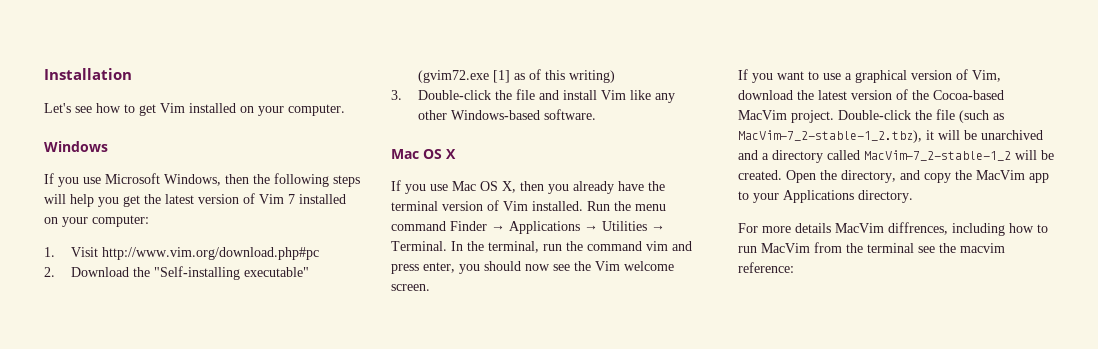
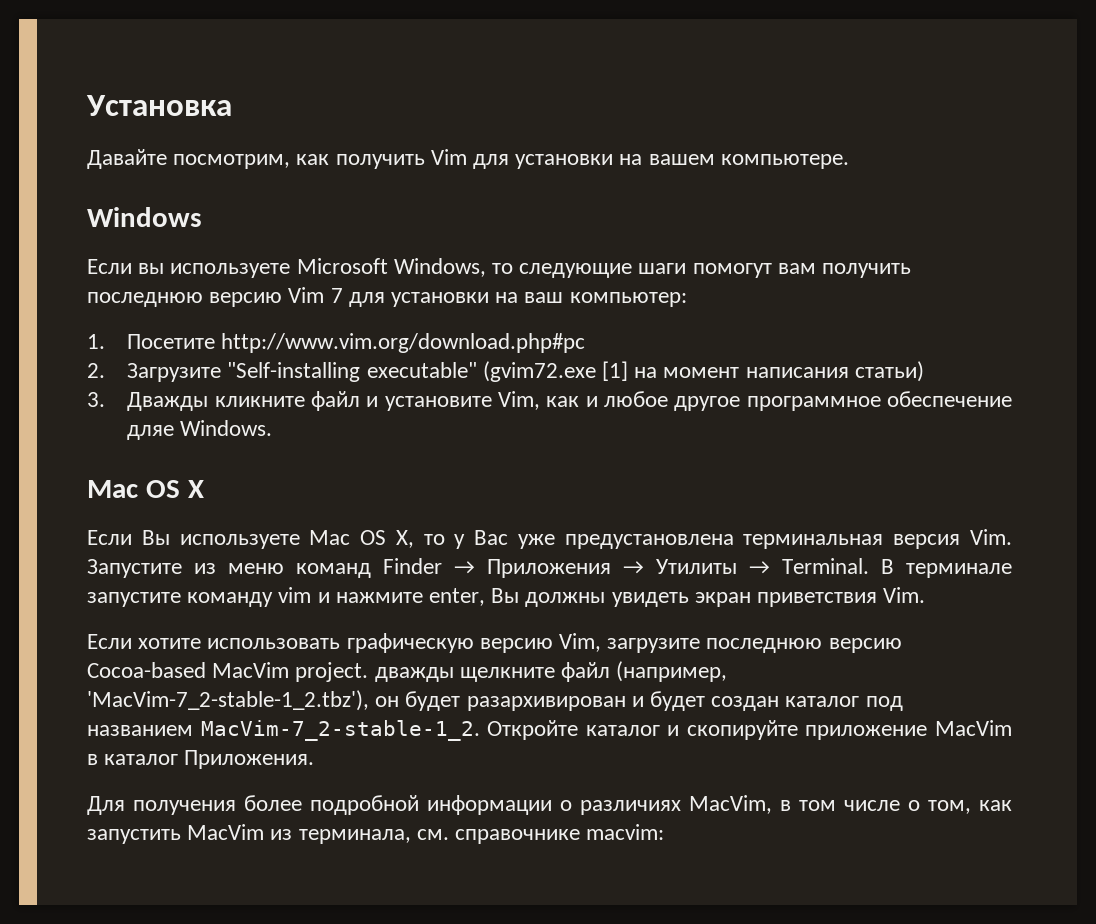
[44,68,132,80] [44,103,345,116] [44,141,108,152] [44,173,360,187] [44,193,346,207] [44,215,149,227] Installation // Let's see how to get Vim installed on your computer. // Windows // If you use Microsoft Windows, then the following steps will help you get the latest version of Vim 7 installed on your computer: -> [86,95,232,116] [87,149,849,169] [87,207,202,227] [87,258,912,278] [87,287,687,307] Установка // Давайте посмотрим, как получить Vim для установки на вашем компьютере. // Windows // Если вы используете Microsoft Windows, то следующие шаги помогут вам получить последнюю версию Vim 7 для установки на ваш компьютер:
[70,247,98,257] Visit -> [127,334,216,349] Посетите
[70,267,150,277] Download the -> [127,363,222,382] Загрузите
[513,69,615,83] [391,89,675,103] [417,109,596,120] [391,149,456,159] [391,180,665,194] [391,200,666,211] [391,221,665,234] [391,241,692,253] [391,261,674,274] [391,284,430,291] [738,69,1001,83] [738,89,1004,100] [738,109,1004,123] [738,130,1043,143] [738,150,1054,163] [738,170,1049,183] [738,190,913,203] [738,222,1048,236] [738,242,1005,253] [738,262,794,273] as of this writing) // 3. Double-click the file and install Vim like any other Windows-based software. // Mac OS X // If you use Mac OS X, then you already have the terminal version of Vim installed. Run the menu command Finder → Applications → Utilities → Terminal. In the terminal, run the command vim and press enter, you should now see the Vim welcome screen. // If you want to use a graphical version of Vim, download the latest version of the Cocoa-based MacVim project. Double-click the file (such as MacVim-7_2-stable-1_2.tbz), it will be unarchived and a directory called MacVim-7_2-stable-1_2 will be created. Open the directory, and copy the MacVim app to your Applications directory. // For more details MacVim diffrences, including how to run MacVim from the terminal see the macvim reference: -> [634,361,924,382] [87,391,1013,411] [127,420,273,440] [87,480,204,498] [87,529,1012,549] [87,558,1012,578] [87,587,926,607] [87,633,902,653] [87,661,728,682] [87,690,903,711] [87,720,1012,741] [87,750,315,769] [87,795,1012,815] [87,824,665,844] на момент написания статьи) // 3. Дважды кликните файл и установите Vim, как и любое другое программное обеспечение дляе Windows. // Mac OS X // Если Вы используете Mac OS X, то у Вас уже предустановлена терминальная версия Vim. Запустите из меню команд Finder → Приложения → Утилиты → Terminal. В терминале запустите команду vim и нажмите enter, Вы должны увидеть экран приветствия Vim. // Если хотите использовать графическую версию Vim, загрузите последнюю версию Cocoa-based MacVim project. дважды щелкните файл (например, 'MacVim-7_2-stable-1_2.tbz'), он будет разархивирован и будет создан каталог под названием MacVim-7_2-stable-1_2. Откройте каталог и скопируйте приложение MacVim в каталог Приложения. // Для получения более подробной информации о различиях MacVim, в том числе о том, как запустить MacVim из терминала, см. справочнике macvim:

